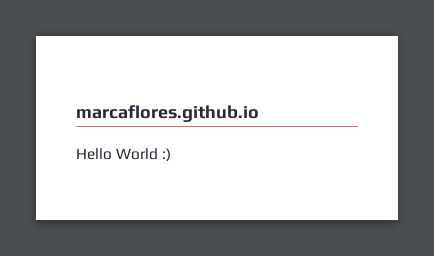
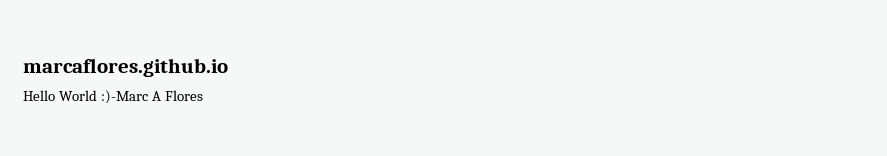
[162,148,172,161] :) -> [100,90,203,104] :)-Marc A Flores

